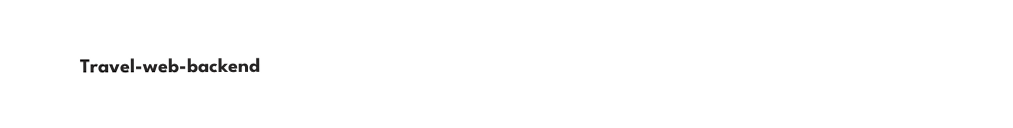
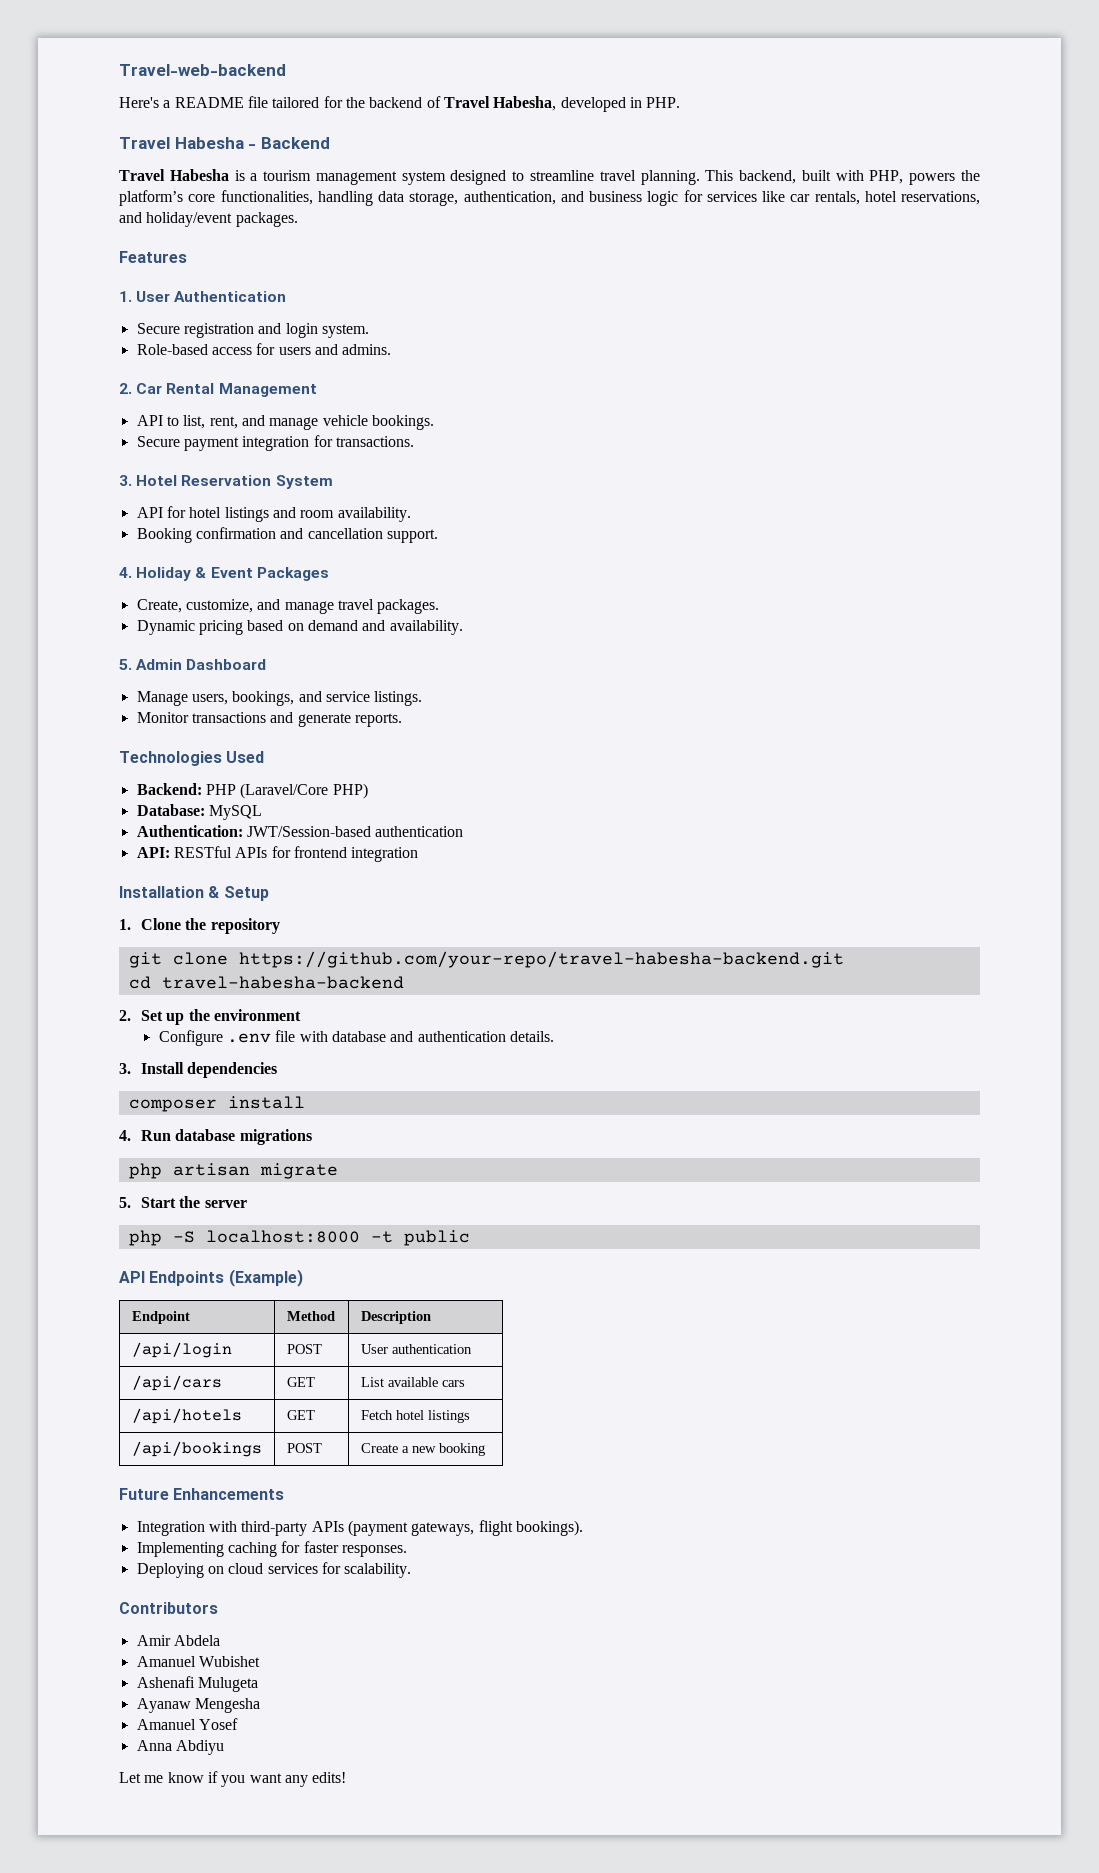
(261, 65) none -> [119,96,681,112] [119,137,330,149] [119,169,981,185] [119,190,980,206] [119,212,298,227] [119,251,187,263] [119,291,287,302] [136,323,369,338] [136,343,392,355] [119,383,317,397] [136,415,434,430] [136,435,414,451] [119,475,333,489] [136,506,411,522] [136,527,438,543] [119,567,329,581] [136,599,440,614] [136,620,463,635] [119,659,267,670] [136,691,423,706] [136,712,402,727] [119,751,265,766] [136,783,368,799] [136,804,262,820] [136,825,464,837] [136,846,419,862] [119,886,269,901] [119,918,280,934] [128,951,844,968] [128,976,404,989] [119,1009,302,1025] [158,1030,554,1046] [119,1062,278,1078] [128,1096,305,1112] [119,1129,312,1145] [128,1163,338,1179] [119,1196,247,1208] [128,1230,470,1246] [119,1269,303,1287] [131,1311,190,1324] [286,1311,335,1321] [360,1311,431,1324] [131,1342,232,1358] [286,1344,322,1354] [360,1344,472,1354] [131,1375,222,1391] [286,1377,315,1387] [360,1377,465,1387] [131,1408,242,1424] [286,1410,315,1420] [360,1410,470,1423] [131,1441,262,1457] [286,1443,322,1453] [360,1443,485,1456] [119,1488,285,1500] [136,1520,583,1536] [136,1541,407,1557] [136,1562,412,1578] [119,1602,218,1614] [136,1635,220,1646] [136,1656,260,1667] [136,1676,258,1692] [136,1698,260,1713] [136,1718,238,1730] [136,1740,224,1755] [119,1771,347,1787] // Here's a README file tailored for the backend of Travel Habesha, developed in PHP. // Travel Habesha - Backend // Travel Habesha is a tourism management system designed to streamline travel planning. This backend, built with PHP, powers the platform’s core functionalities, handling data storage, authentication, and business logic for services like car rentals, hotel reservations, and holiday/event packages. // Features // 1. User Authentication // Secure registration and login system. // Role-based access for users and admins. // 2. Car Rental Management // API to list, rent, and manage vehicle bookings. // Secure payment integration for transactions. // 3. Hotel Reservation System // API for hotel listings and room availability. // Booking confirmation and cancellation support. // 4. Holiday & Event Packages // Create, customize, and manage travel packages. // Dynamic pricing based on demand and availability. // 5. Admin Dashboard // Manage users, bookings, and service listings. // Monitor transactions and generate reports. // Technologies Used // Backend: PHP (Laravel/Core PHP) // Database: MySQL // Authentication: JWT/Session-based authentication // API: RESTful APIs for frontend integration // Installation & Setup // 1. Clone the repository // git clone https://github.com/your-repo/travel-habesha-backend.git // cd travel-habesha-backend // 2. Set up the environment // Configure .env file with database and authentication details. // 3. Install dependencies // composer install // 4. Run database migrations // php artisan migrate // 5. Start the server // php -S localhost:8000 -t public // API Endpoints (Example) // Endpoint | Method | Description // /api/login | POST | User authentication // /api/cars | GET | List available cars // /api/hotels | GET | Fetch hotel listings // /api/bookings | POST | Create a new booking // Future Enhancements // Integration with third-party APIs (payment gateways, flight bookings). // Implementing caching for faster responses. // Deploying on cloud services for scalability. // Contributors // Amir Abdela // Amanuel Wubishet // Ashenafi Mulugeta // Ayanaw Mengesha // Amanuel Yosef // Anna Abdiyu // Let me know if you want any edits!

